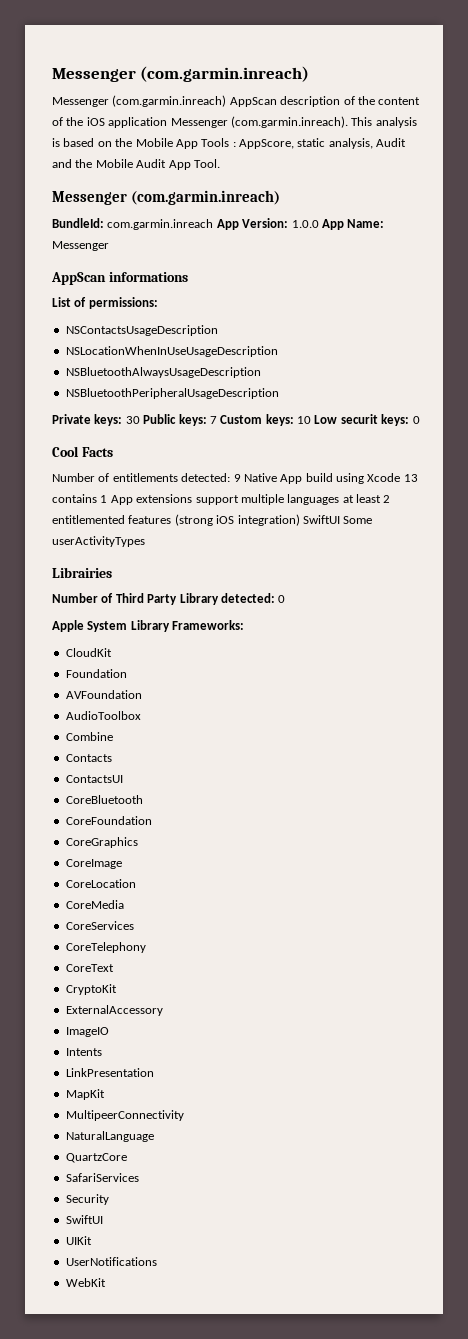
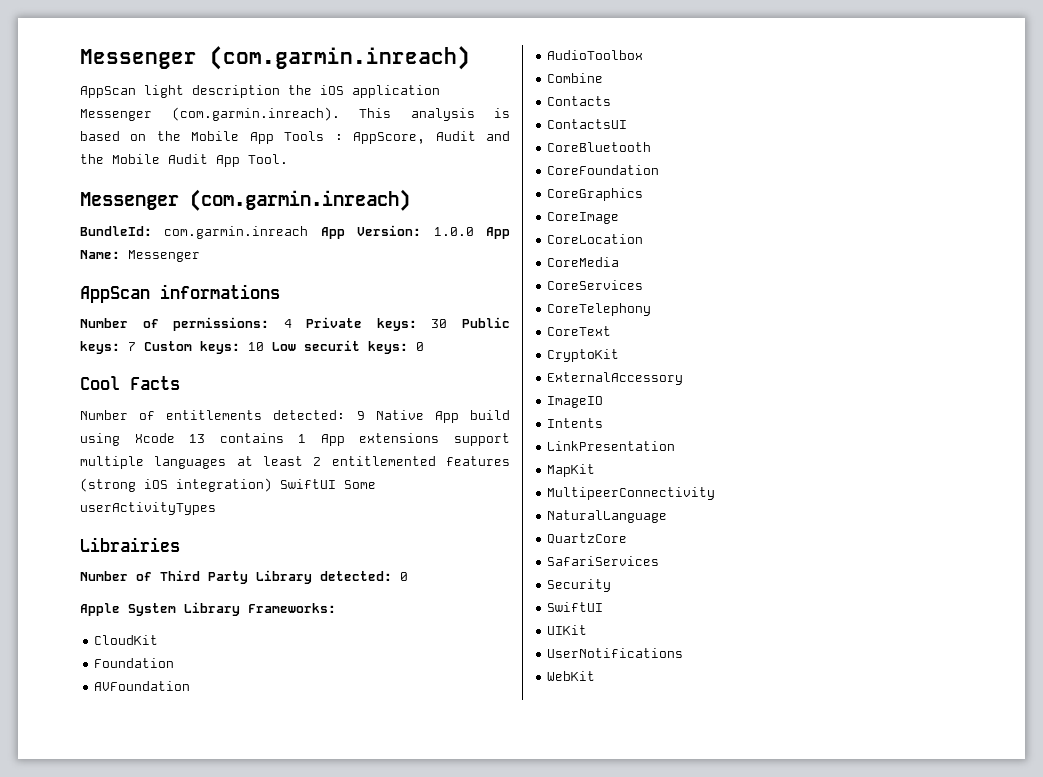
[52,66,310,82] [52,95,421,107] [52,117,63,126] Messenger (com.garmin.inreach) // Messenger (com.garmin.inreach) AppScan description of the content of -> [80,46,470,70] [80,85,280,98] Messenger (com.garmin.inreach) // AppScan light description
[297,138,373,149] static analysis, -> (426, 138) none
[52,297,71,307] List -> [80,318,128,328] Number
[65,325,218,336] [65,346,278,357] [65,367,261,378] [65,388,279,399] // NSContactsUsageDescription // NSLocationWhenInUseUsageDescription // NSBluetoothAlwaysUsageDescription // NSBluetoothPeripheralUsageDescription // -> [283,319,292,328] 4

